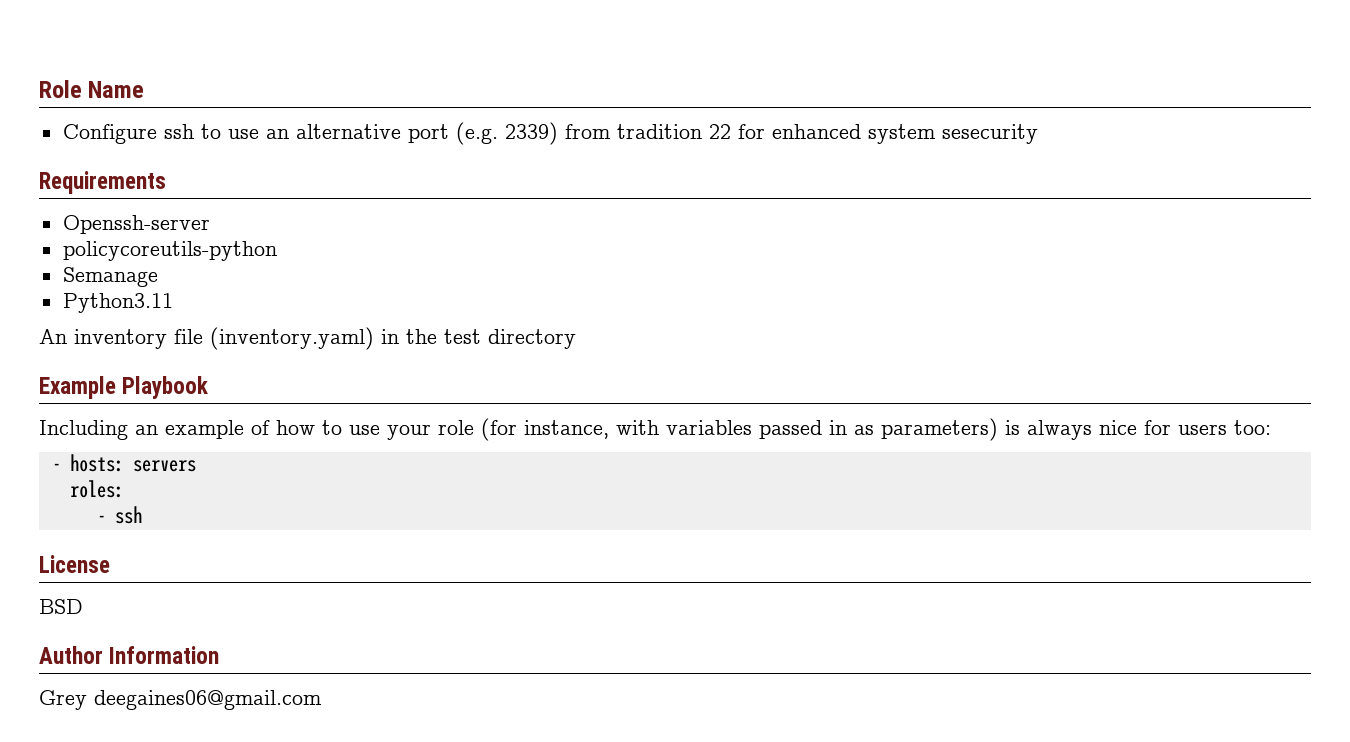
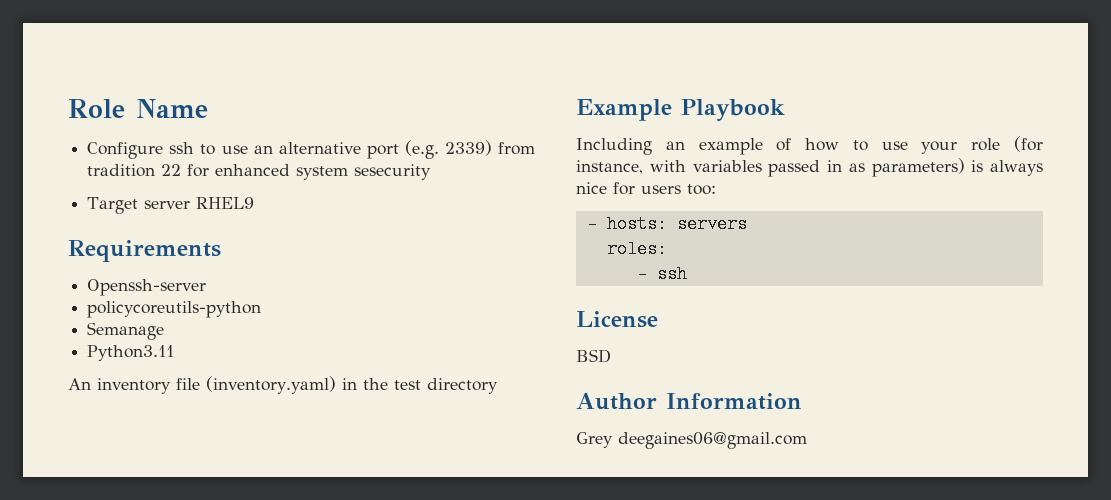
(1038, 134) none -> [87,197,255,214] // Target server RHEL9

